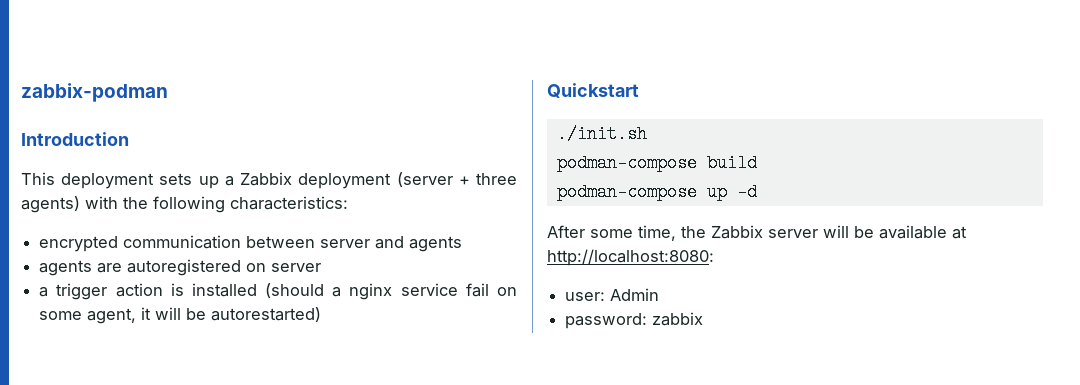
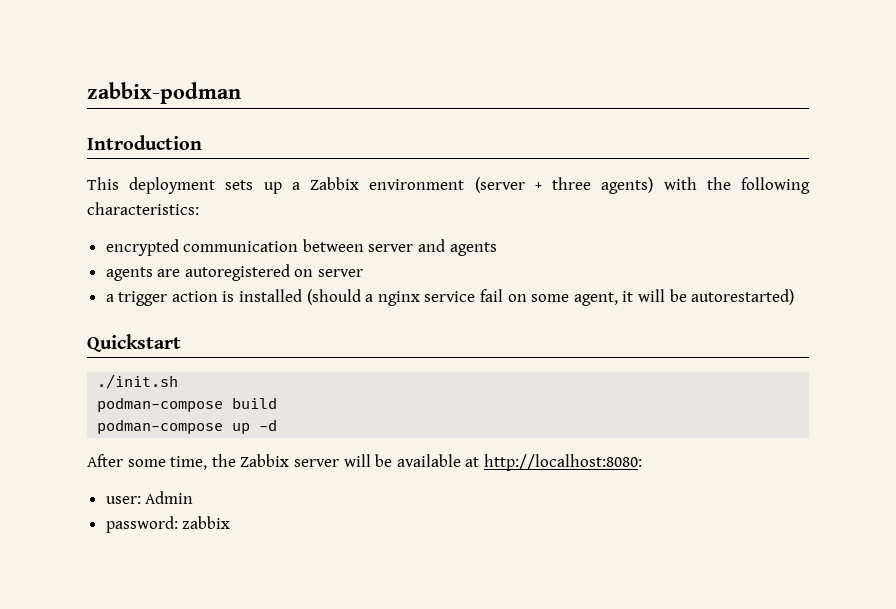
[298,173,392,189] deployment -> [369,179,465,190] environment

